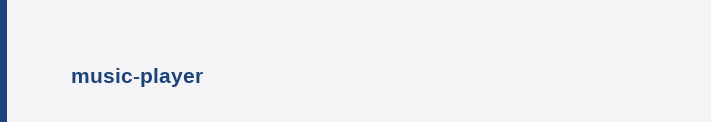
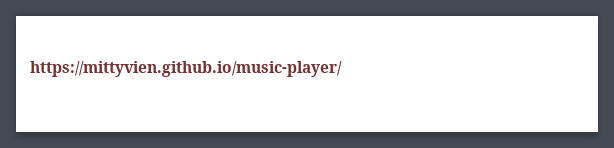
[71,68,203,87] music-player -> [30,61,342,77] https://mittyvien.github.io/music-player/

